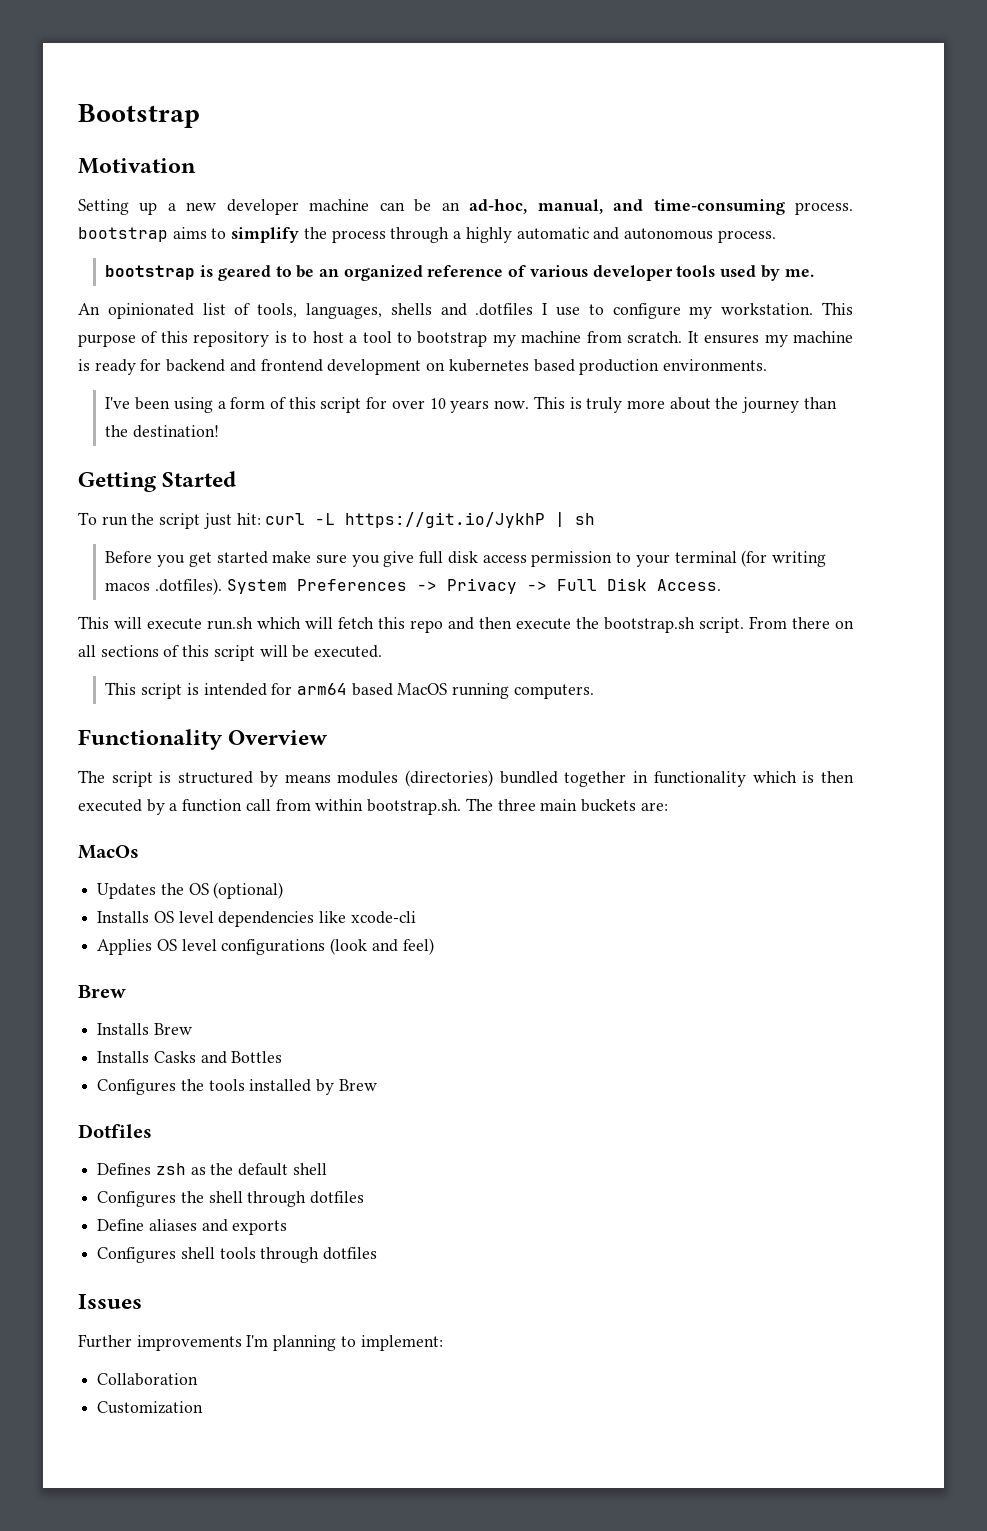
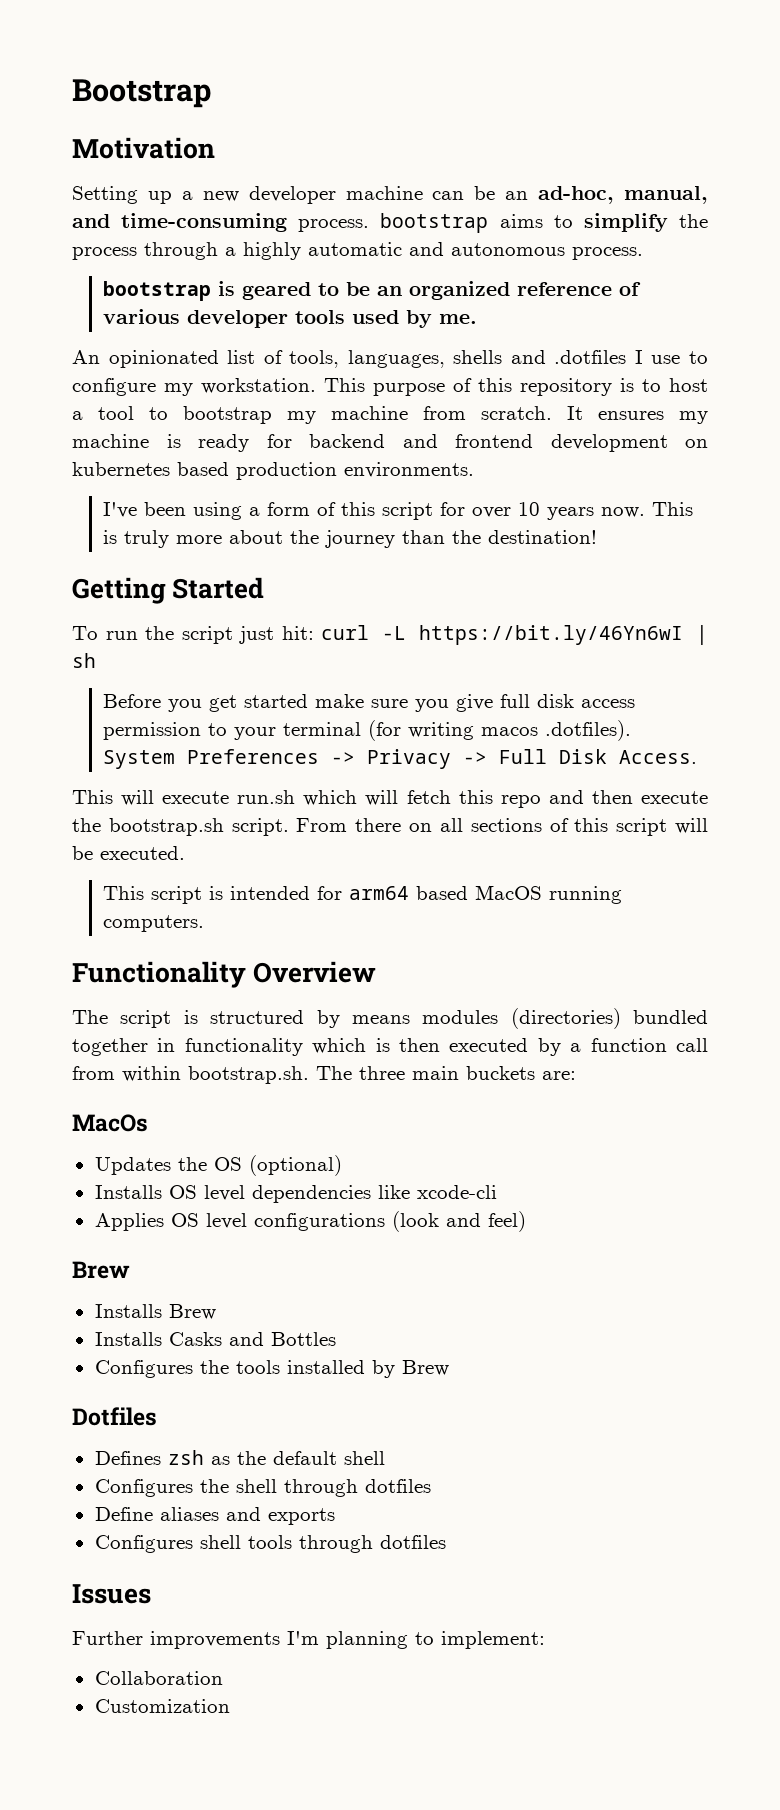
[345,512,546,528] https://git.io/JykhP -> [419,625,684,645] https://bit.ly/46Yn6wI

